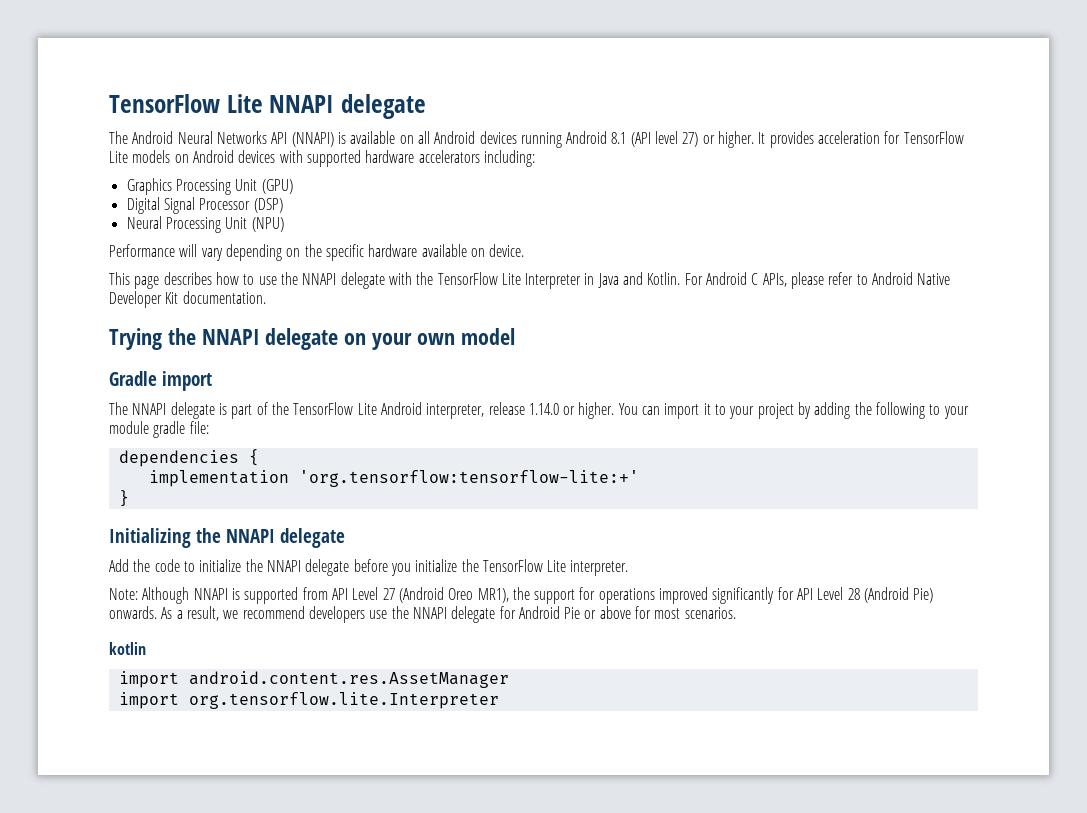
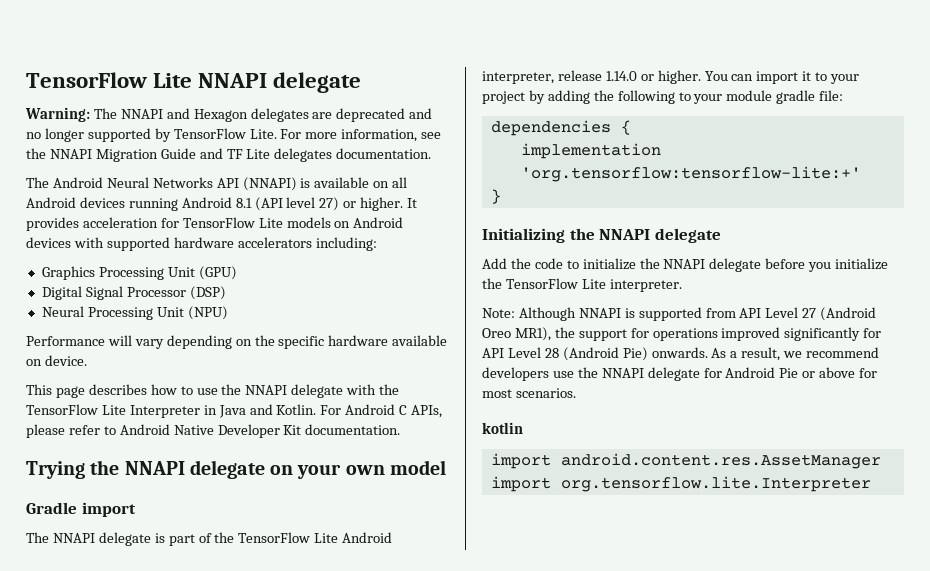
(427, 106) none -> [25,107,433,122] [26,128,442,142] [26,148,432,162] // Warning: The NNAPI and Hexagon delegates are deprecated and no longer supported by TensorFlow Lite. For more information, see the NNAPI Migration Guide and TF Lite delegates documentation.

